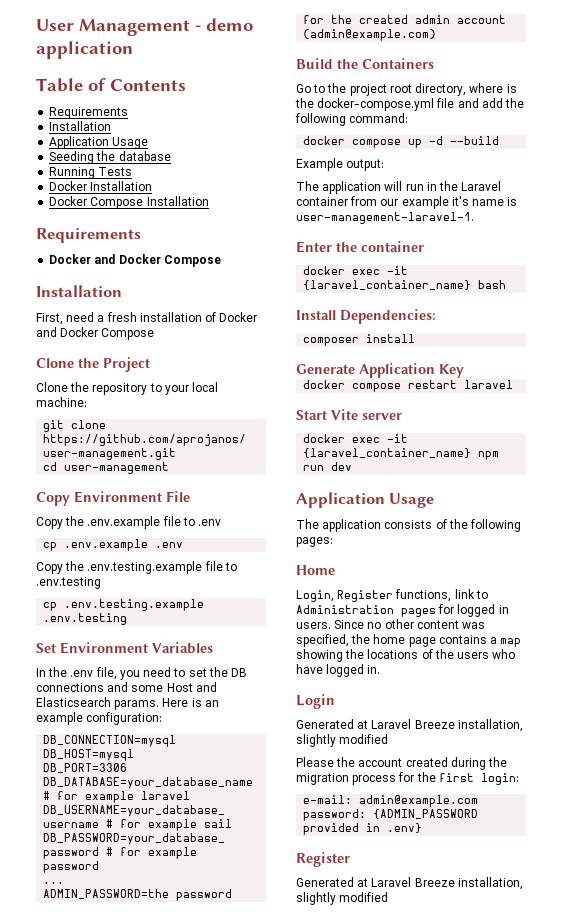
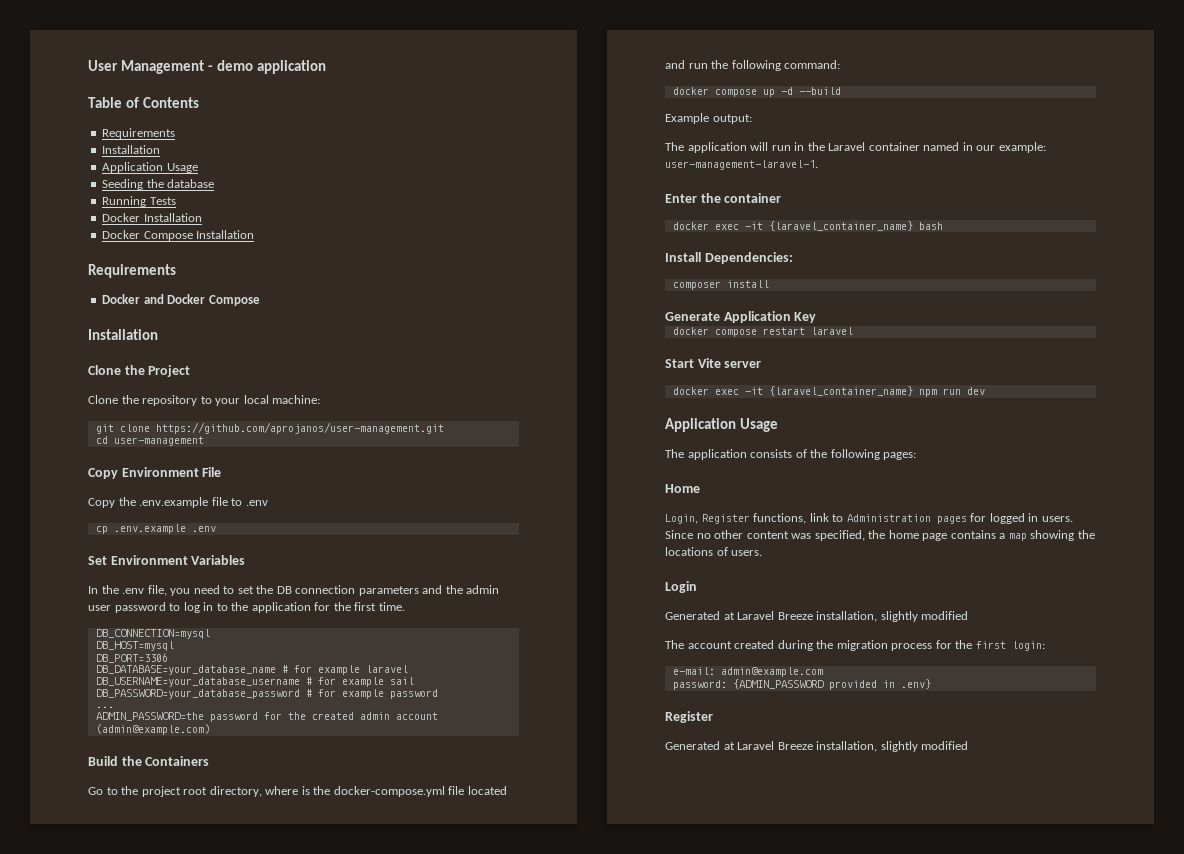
[36,312,258,325] [36,327,155,340] // First, need a fresh installation of Docker and Docker Compose -> (158, 334) none
[36,561,237,574] [36,577,101,589] [43,599,205,611] [43,613,128,625] // Copy the .env.testing.example file to .env.testing // cp .env.testing.example .env.testing -> (216, 529) none
[36,682,217,692] [36,697,219,710] [36,712,163,725] connections and some Host and Elasticsearch params. Here is an example configuration: -> [295,585,500,596] [88,602,405,613] connection parameters and the admin user password to log in to the application for the first time.
[457,98,503,108] and add -> [467,786,507,795] [665,60,708,69] located and run
[350,196,518,209] from our example it's name is -> [923,142,1046,153] named in our example:
[434,649,516,659] [296,664,381,677] the users who have logged in. -> [731,550,763,556] users.
[296,757,356,767] Please the -> [665,640,684,649] The

